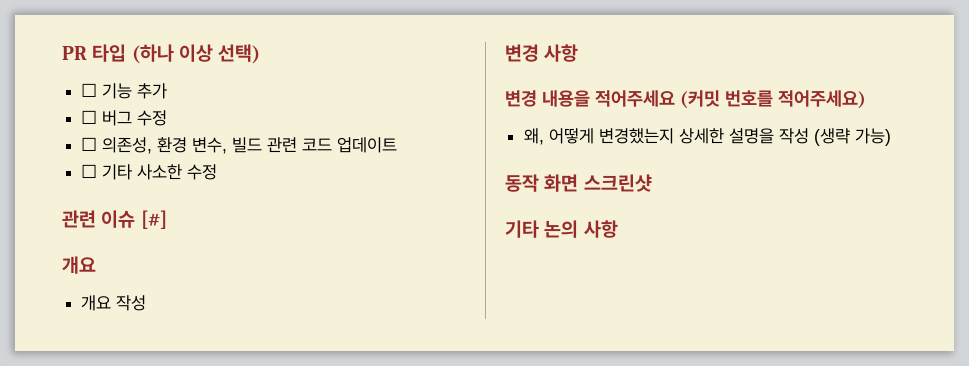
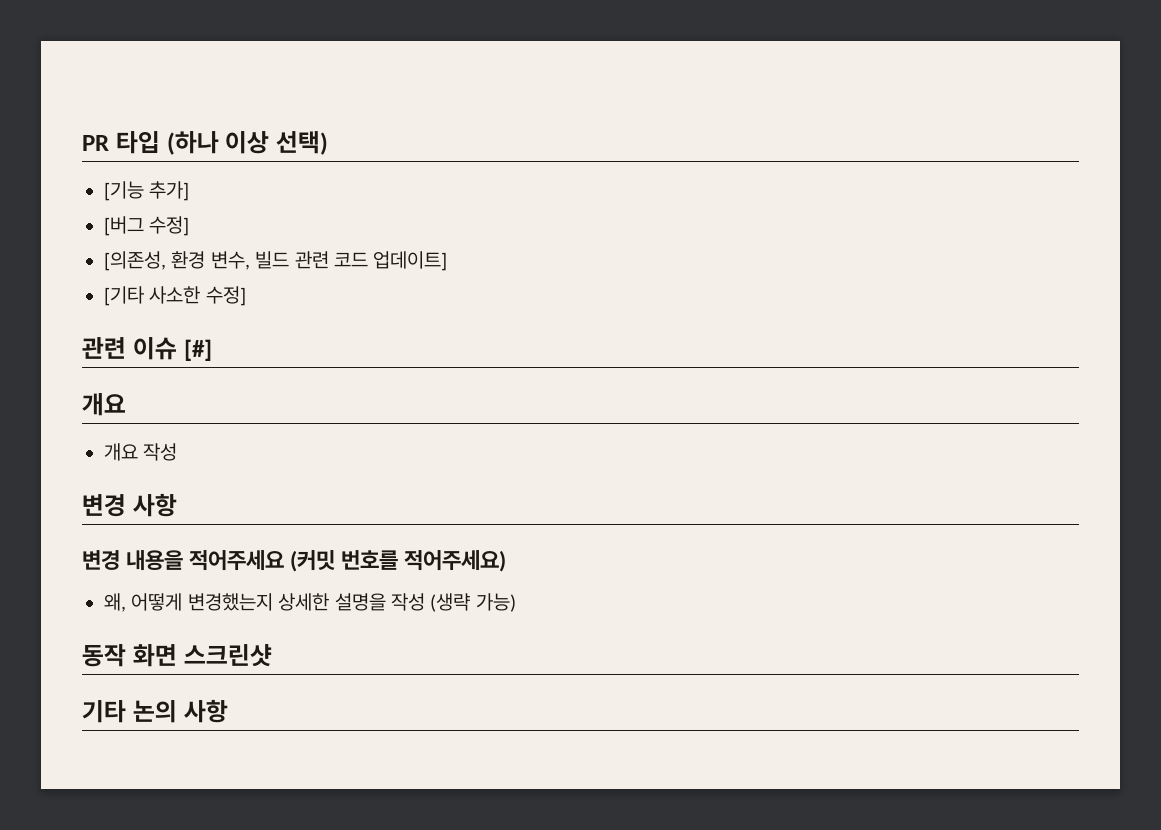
[81,83,168,99] [81,110,168,126] [81,137,153,154] ☐ 기능 추가 // ☐ 버그 수정 // ☐ 의존성, -> [104,181,190,201] [104,216,190,236] [104,251,166,271] [기능 추가] // [버그 수정] // [의존성,
[337,137,398,153] [81,164,218,180] 업데이트 // ☐ 기타 사소한 수정 -> [373,251,448,271] [104,286,246,306] 업데이트] // [기타 사소한 수정]

